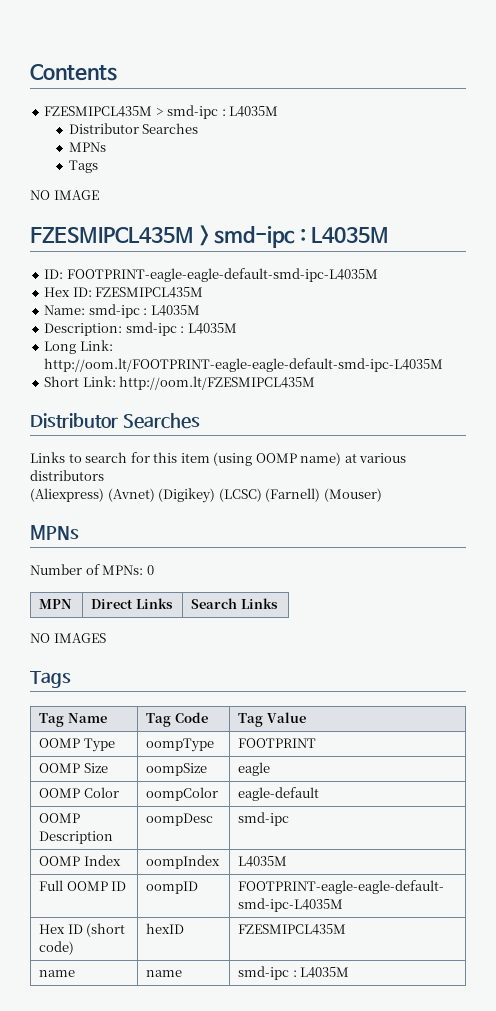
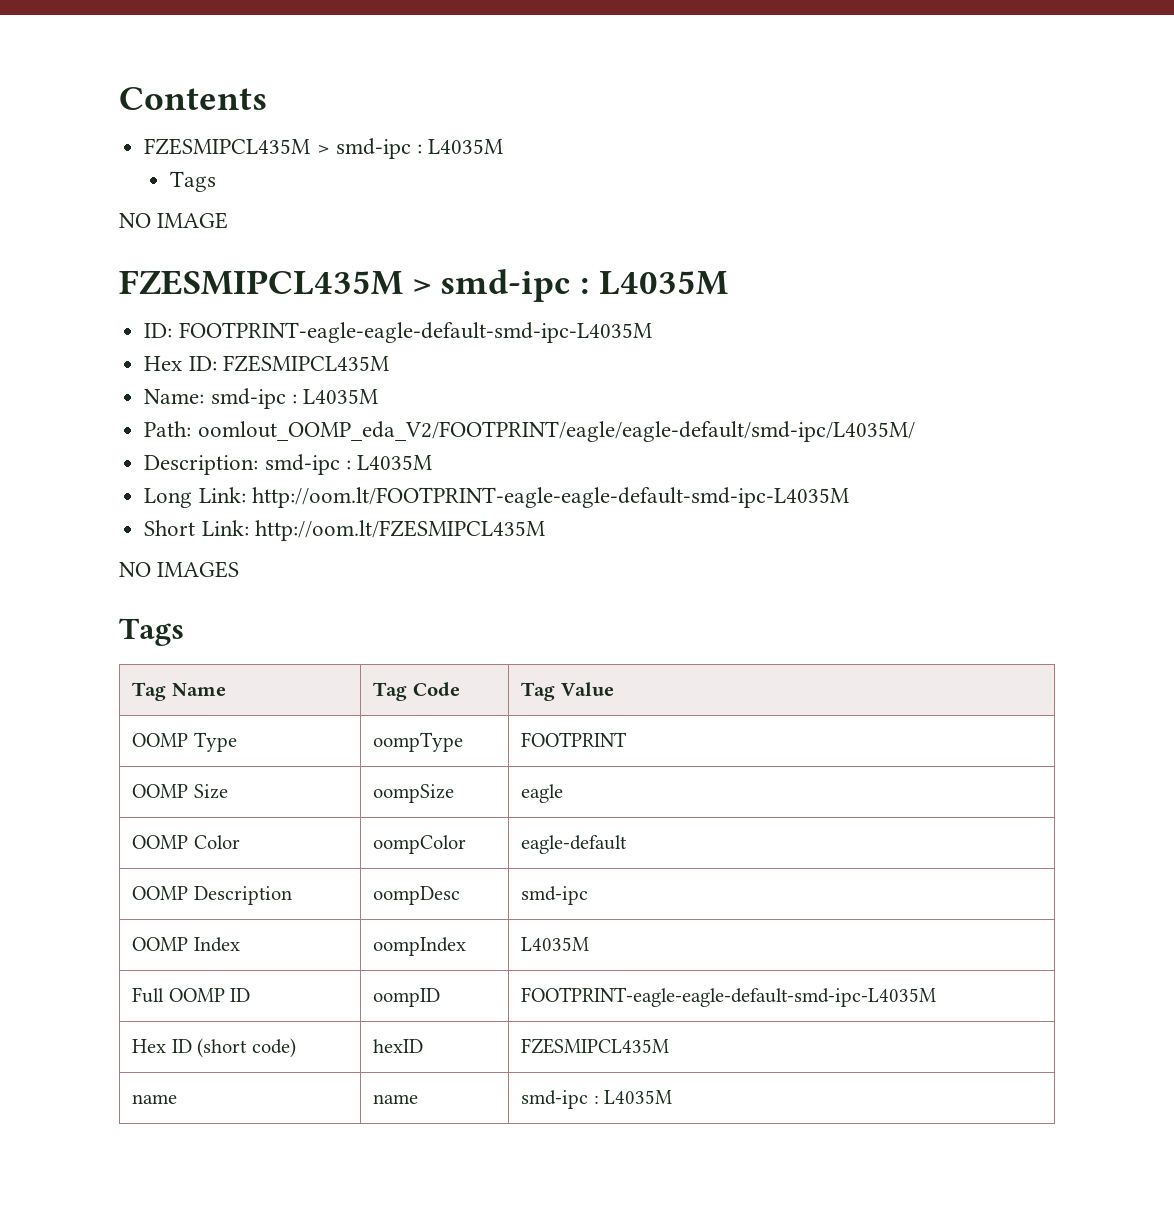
[68,123,199,134] [68,142,106,152] // Distributor Searches // MPNs -> (504, 146) none
(200, 310) none -> [144,421,915,442] // Path: oomlout_OOMP_eda_V2/FOOTPRINT/eagle/eagle-default/smd-ipc/L4035M/
[30,413,200,429] [30,452,407,466] [30,470,104,481] [30,488,382,503] [30,525,79,540] [30,564,154,575] [39,599,73,609] [91,598,173,609] [191,598,278,609] // Distributor Searches // Links to search for this item (using OOMP name) at various distributors // (Aliexpress) (Avnet) (Digikey) (LCSC) (Farnell) (Mouser) // MPNs // Number of MPNs: 0 // MPN | Direct Links | Search Links -> (545, 530) none

